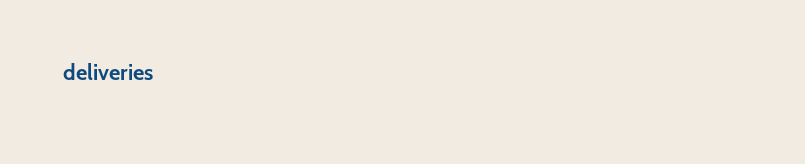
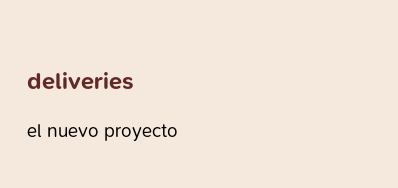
(153, 71) none -> [27,124,179,142] // el nuevo proyecto

